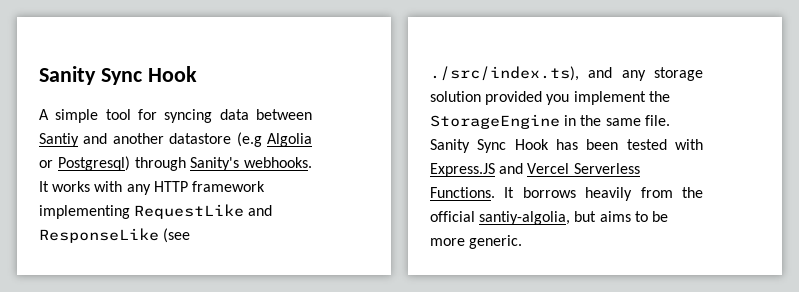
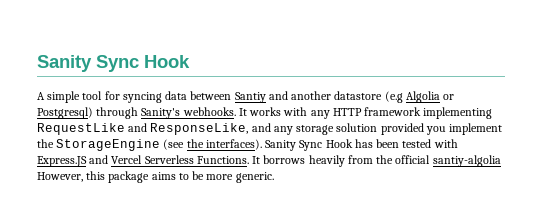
[39,228,191,243] [430,66,579,81] ResponseLike (see ./src/index.ts), -> [150,123,249,135] ResponseLike,
[564,115,670,126] in the same file. -> [163,139,262,150] (see the interfaces).
[479,211,597,225] santiy-algolia, but -> [432,155,501,167] [37,171,150,183] santiy-algolia However, this package

